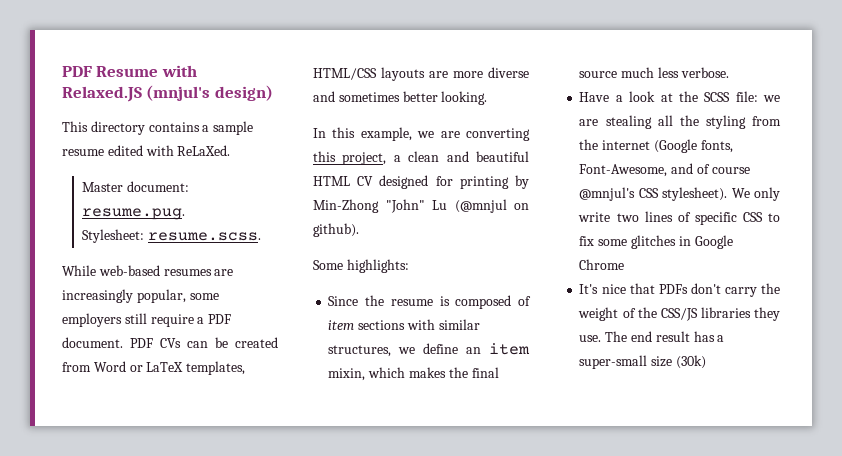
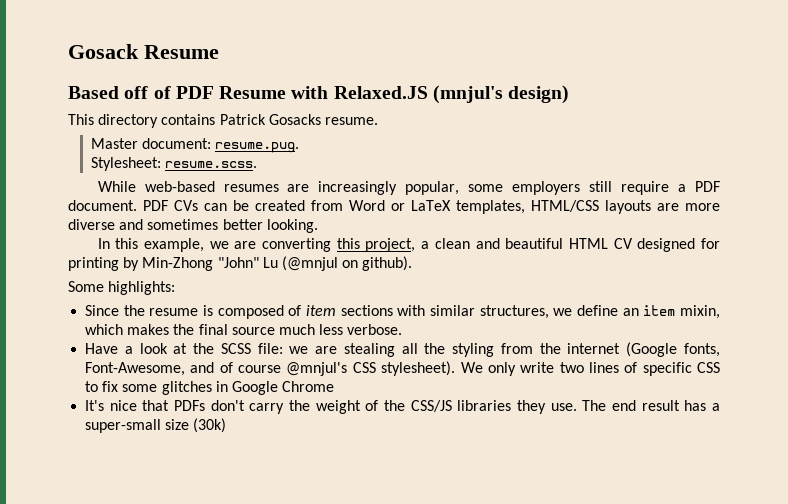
(62, 71) none -> [68,44,219,59] [68,86,171,99] Gosack Resume // Based off of
[202,121,254,135] [62,145,231,156] a sample resume edited with ReLaXed. -> [219,114,378,125] Patrick Gosacks resume.

